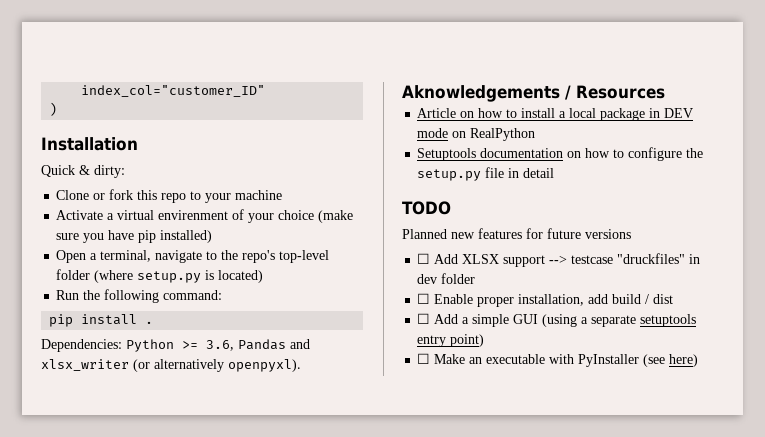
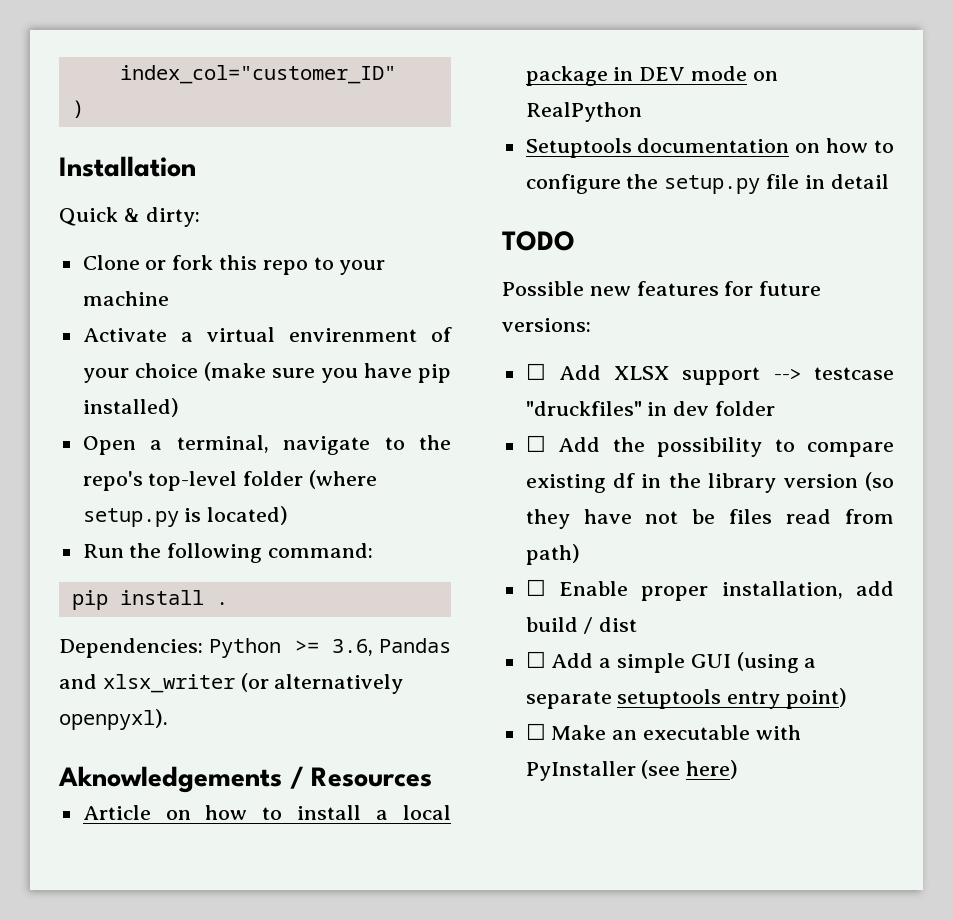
[402,229,447,239] Planned -> [502,281,584,296] Possible
[585,229,631,239] versions -> [502,318,591,332] versions:
(476, 278) none -> [525,435,894,457] [525,472,894,493] [525,509,894,529] [525,544,580,565] // ☐ Add the possibility to compare existing df in the library version (so they have not be files read from path)

